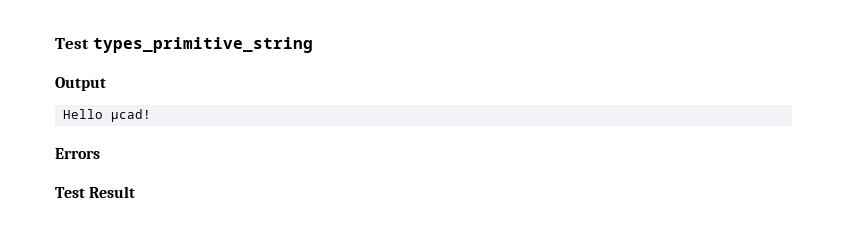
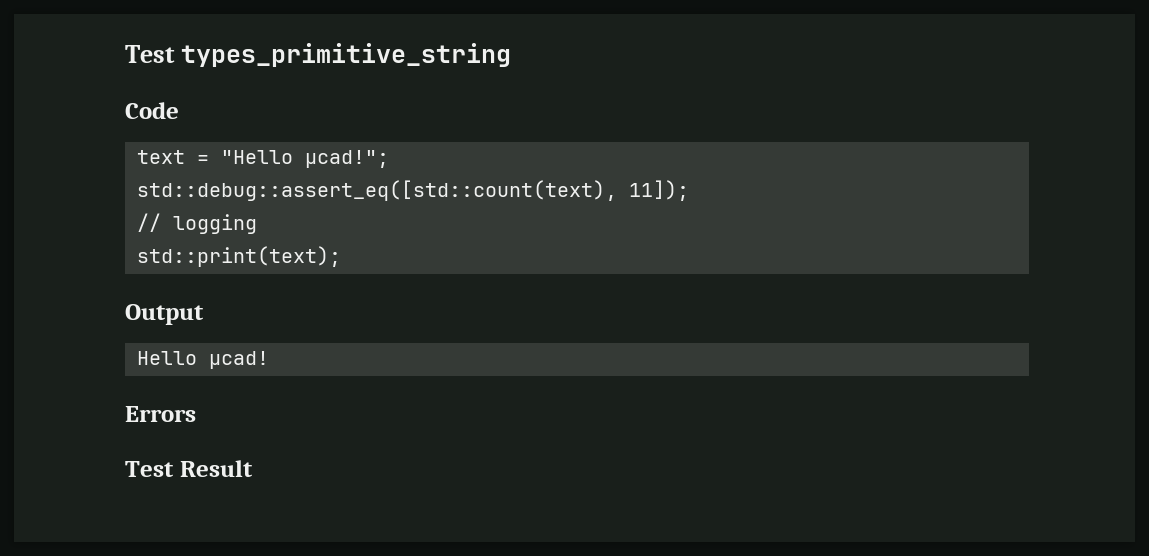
(313, 45) none -> [125,102,179,119] [137,150,390,168] [137,180,690,201] [137,213,258,234] [137,246,342,267] // Code // text = "Hello µcad!"; // std::debug::assert_eq([std::count(text), 11]); // // logging // std::print(text);

